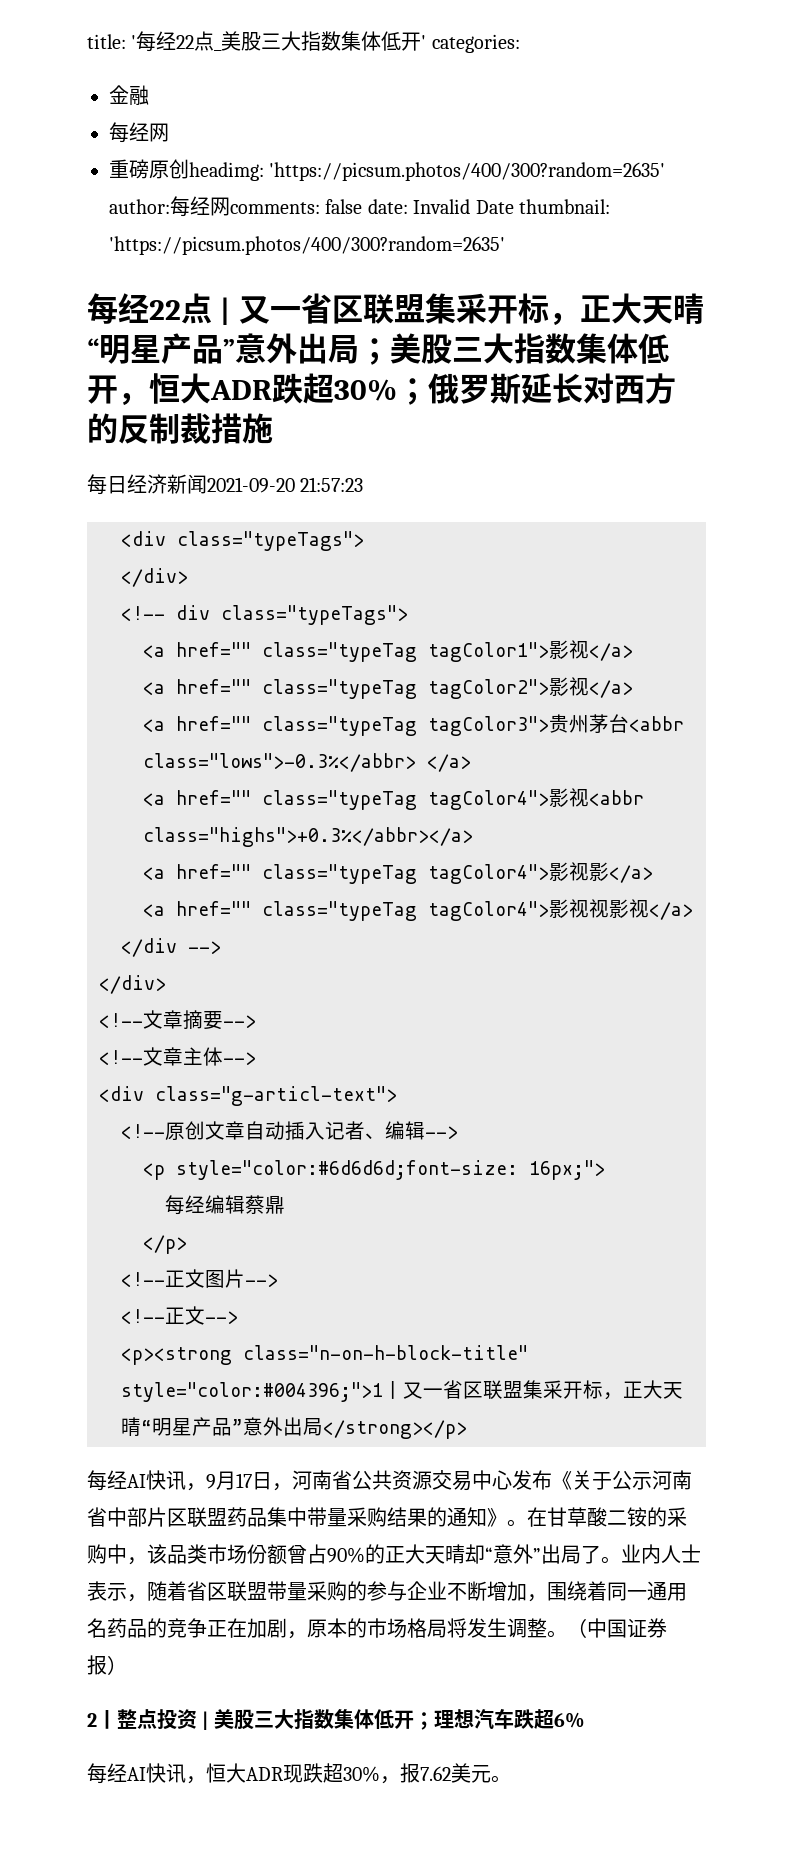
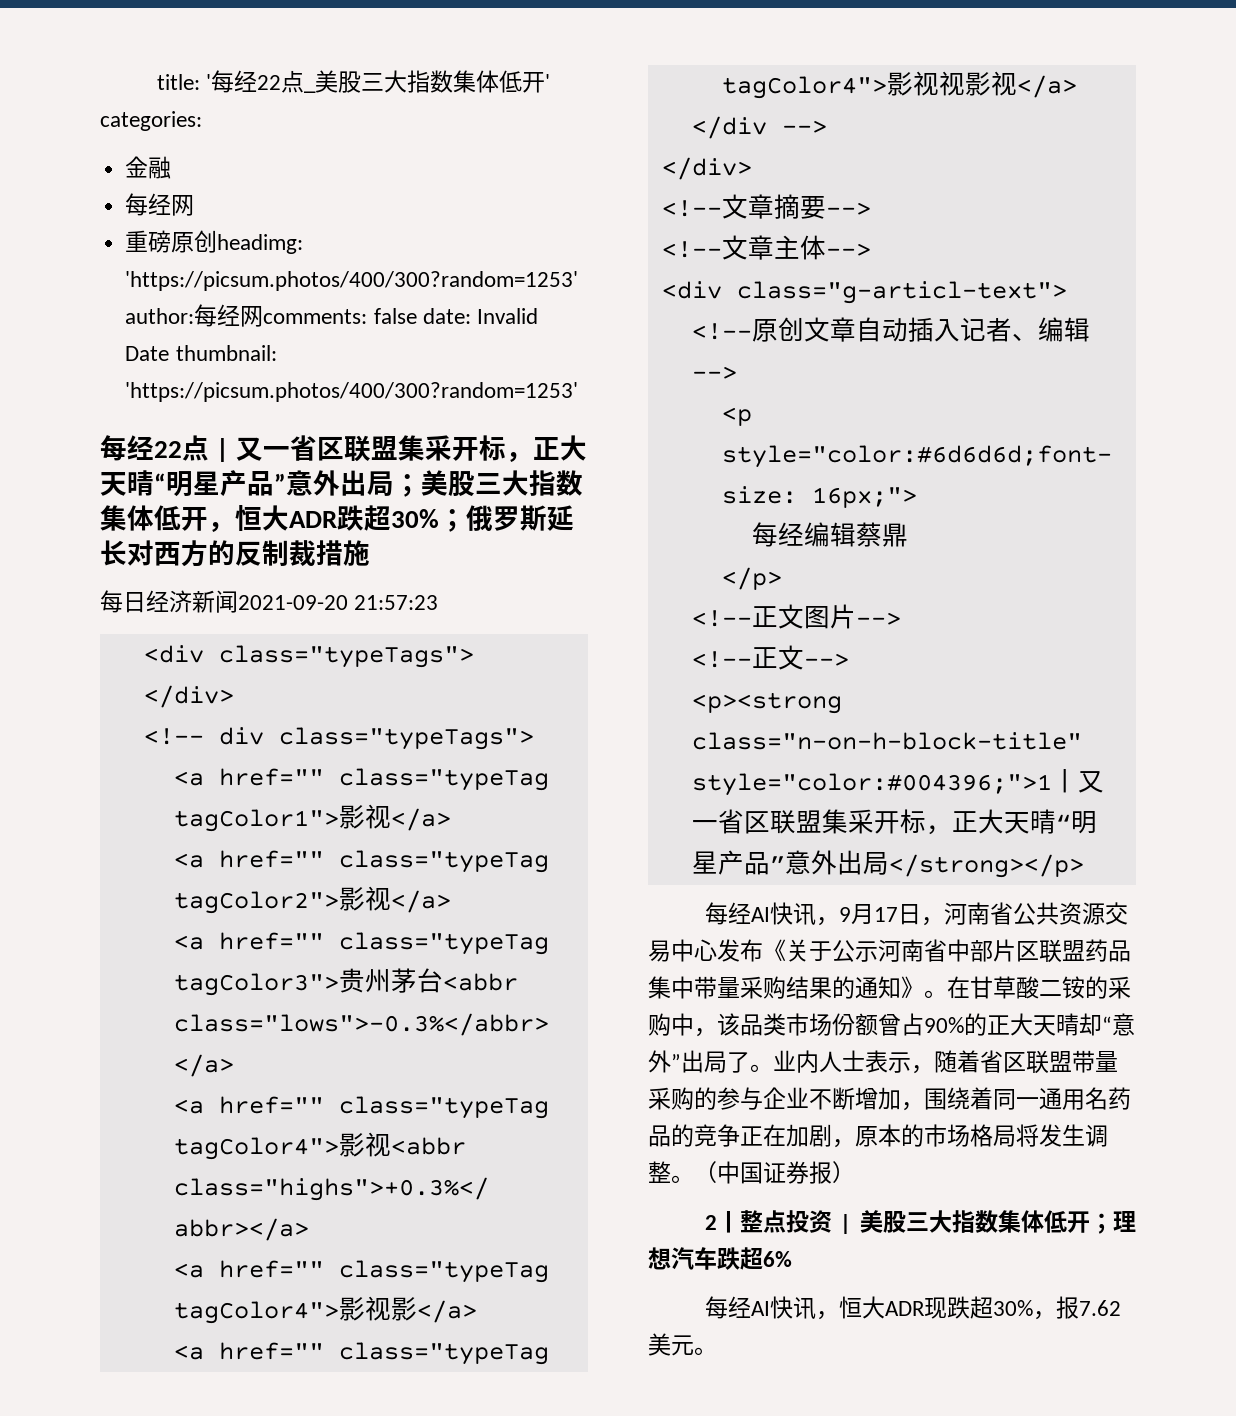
[269,162,666,181] 'https://picsum.photos/400/300?random=2635' -> [125,271,579,291] 'https://picsum.photos/400/300?random=1253'
[109,236,505,255] 'https://picsum.photos/400/300?random=2635' -> [125,382,579,402] 'https://picsum.photos/400/300?random=1253'

